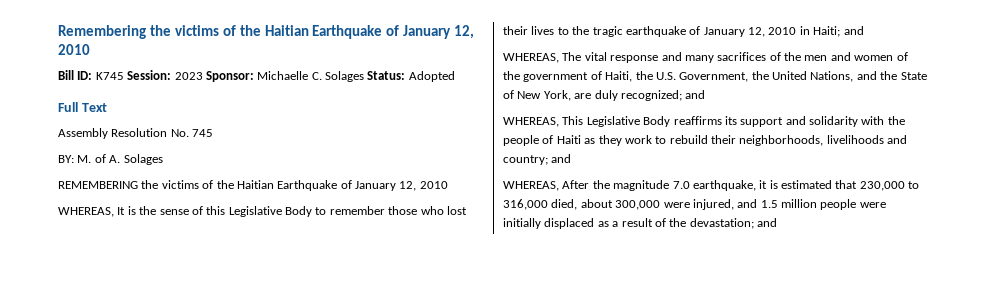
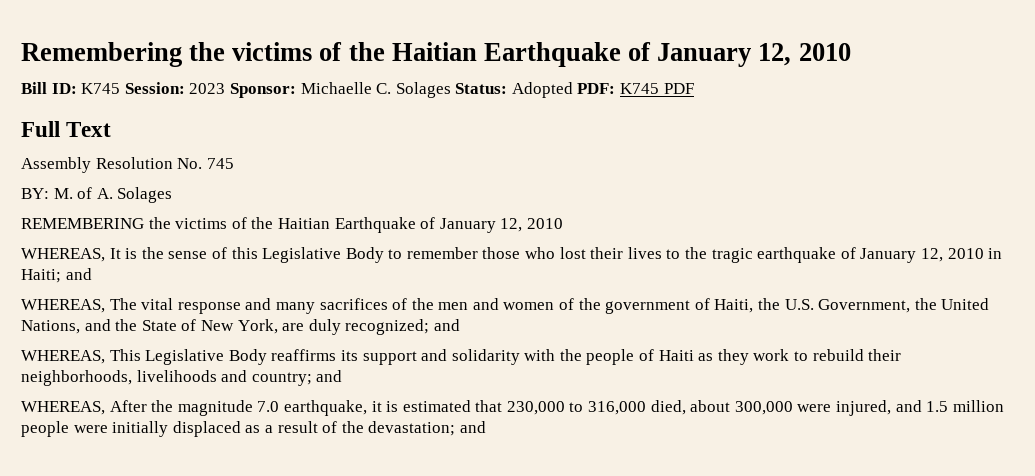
(455, 76) none -> [577,83,694,94] PDF: K745 PDF

